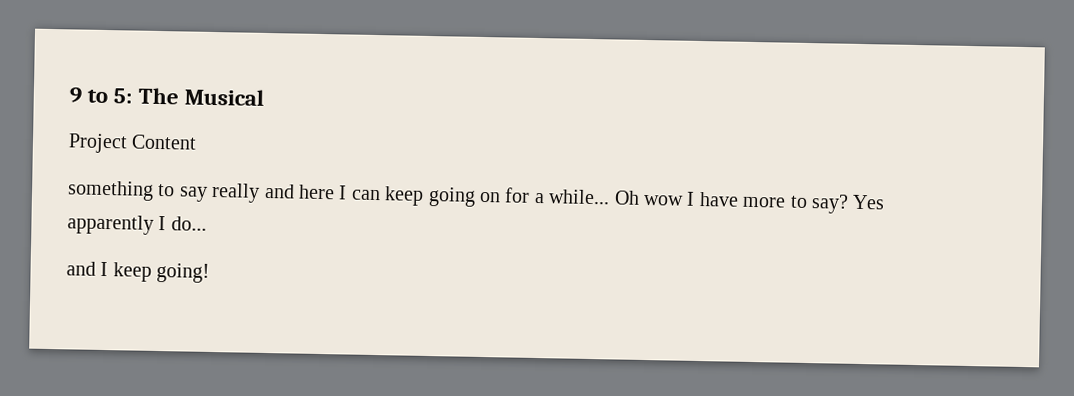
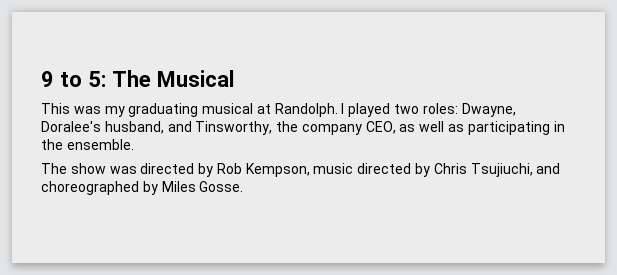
[68,133,198,154] [67,180,886,214] [67,214,207,235] [66,261,211,283] Project Content // something to say really and here I can keep going on for a while... Oh wow I have more to say? Yes apparently I do... // and I keep going! -> [41,103,516,117] [41,121,565,135] [41,139,134,150] [41,163,561,177] [41,181,244,195] This was my graduating musical at Randolph. I played two roles: Dwayne, Doralee's husband, and Tinsworthy, the company CEO, as well as participating in the ensemble. // The show was directed by Rob Kempson, music directed by Chris Tsujiuchi, and choreographed by Miles Gosse.

